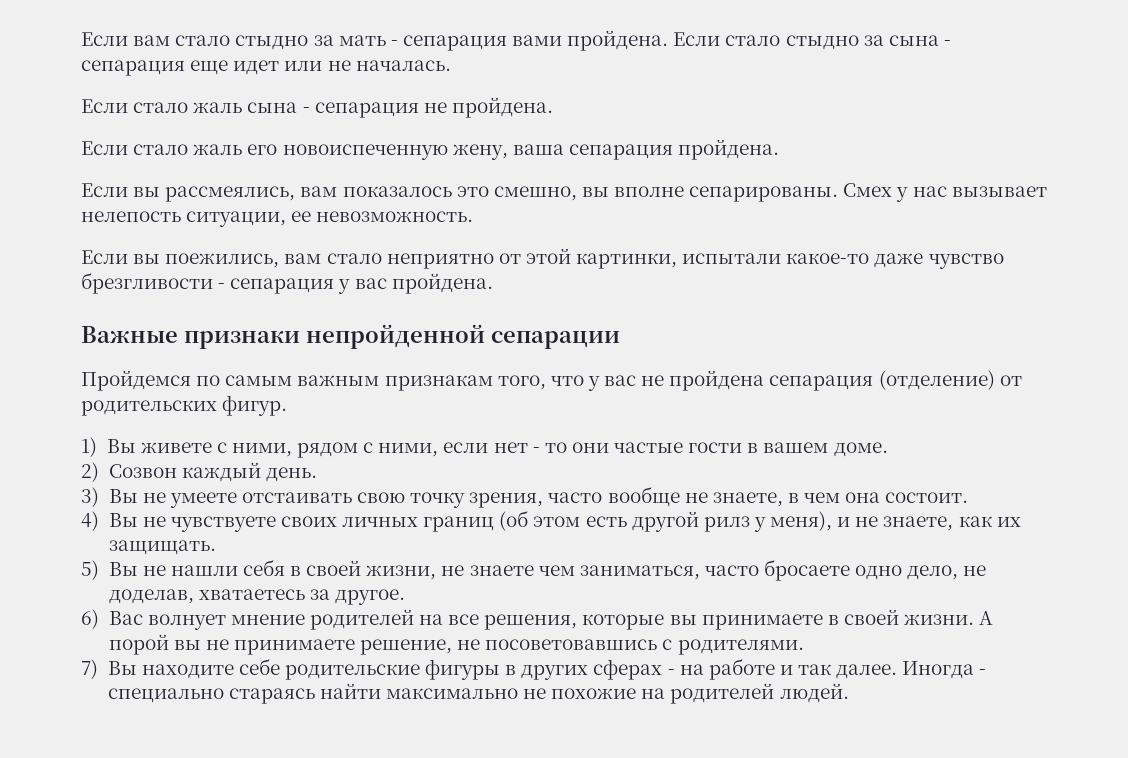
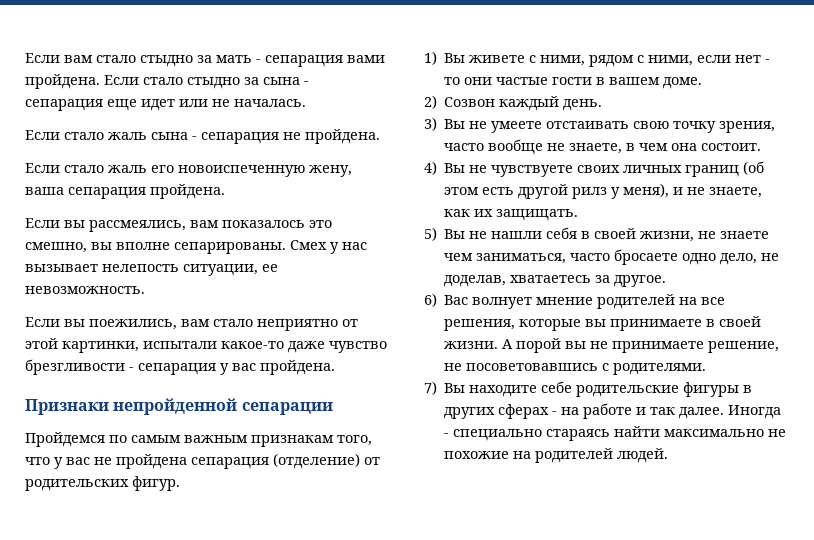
[81,326,300,349] Важные признаки -> [25,399,109,415] Признаки

